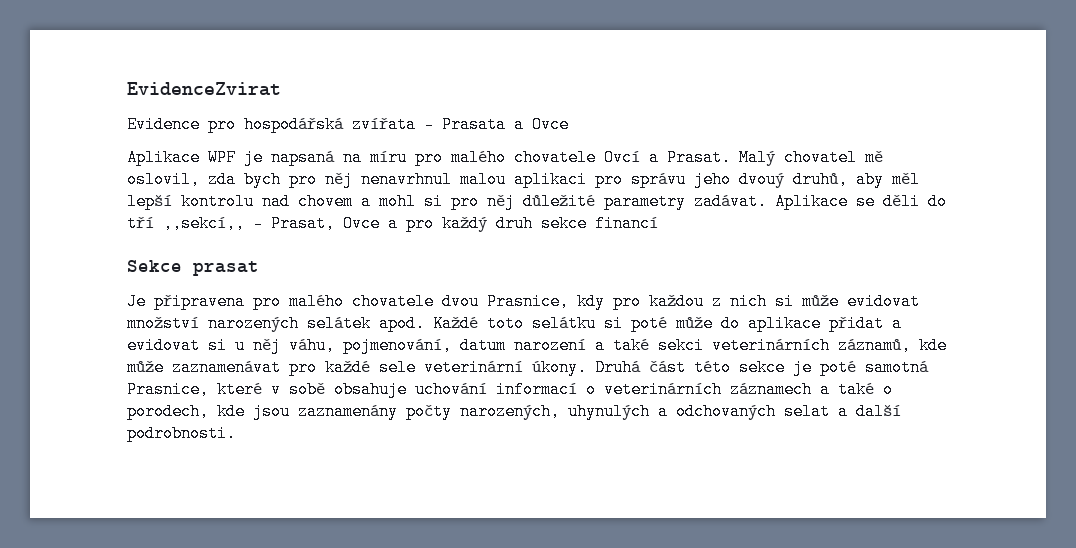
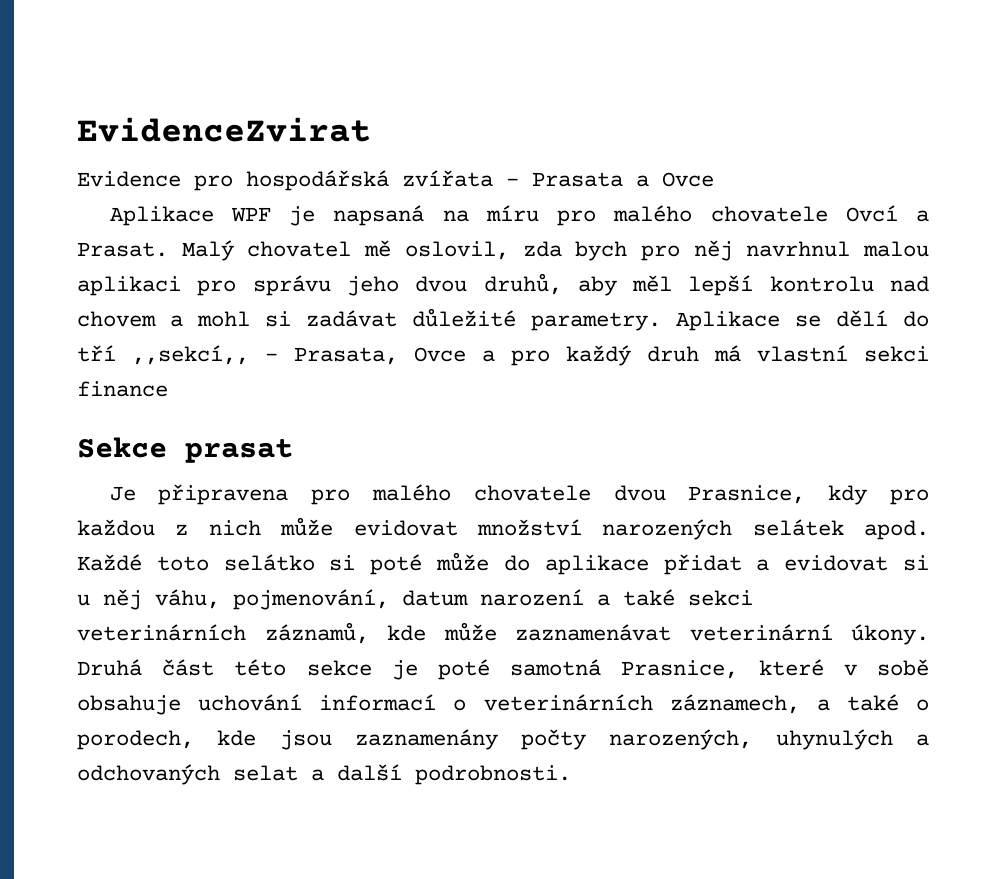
[361,171,452,188] nenavrhnul -> [746,241,851,257] navrhnul
[739,171,784,188] dvouý -> [415,276,468,292] dvou
[451,193,767,210] pro něj důležité parametry zadávat. -> [306,308,661,331] zadávat důležité parametry.
[883,193,920,210] děli -> [836,310,888,327] dělí
[271,215,335,232] Prasat, -> [294,347,398,365] Prasata,
[541,215,658,232] sekce financí -> [714,345,929,362] [77,381,168,397] má vlastní sekci finance
[775,293,794,310] si -> (261, 528) none
[532,315,596,332] selátku -> [223,554,315,571] selátko
[289,359,416,376] pro každé sele -> (671, 632) none
[730,381,812,398] záznamech -> [669,694,800,714] záznamech,

